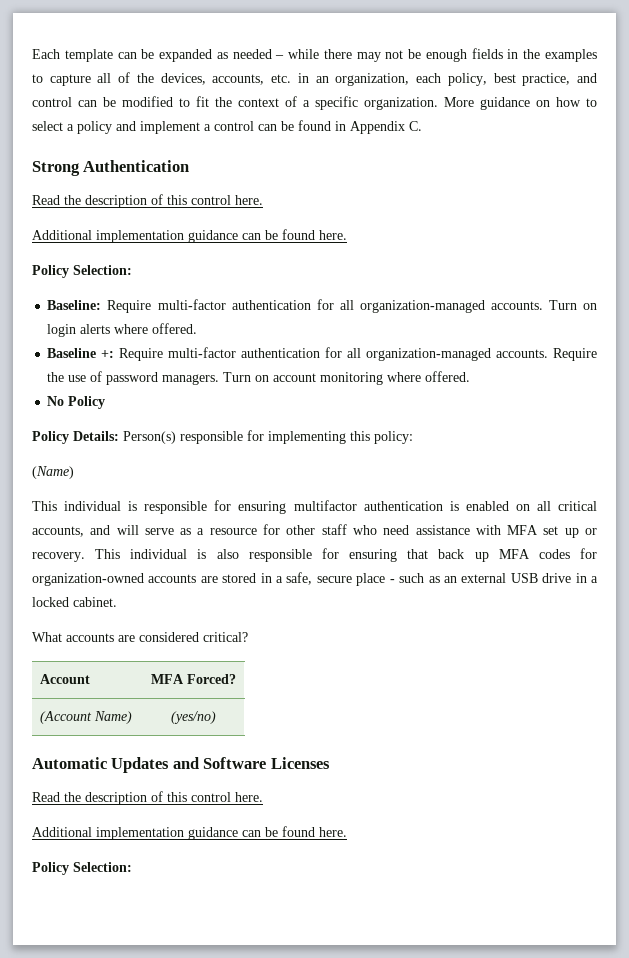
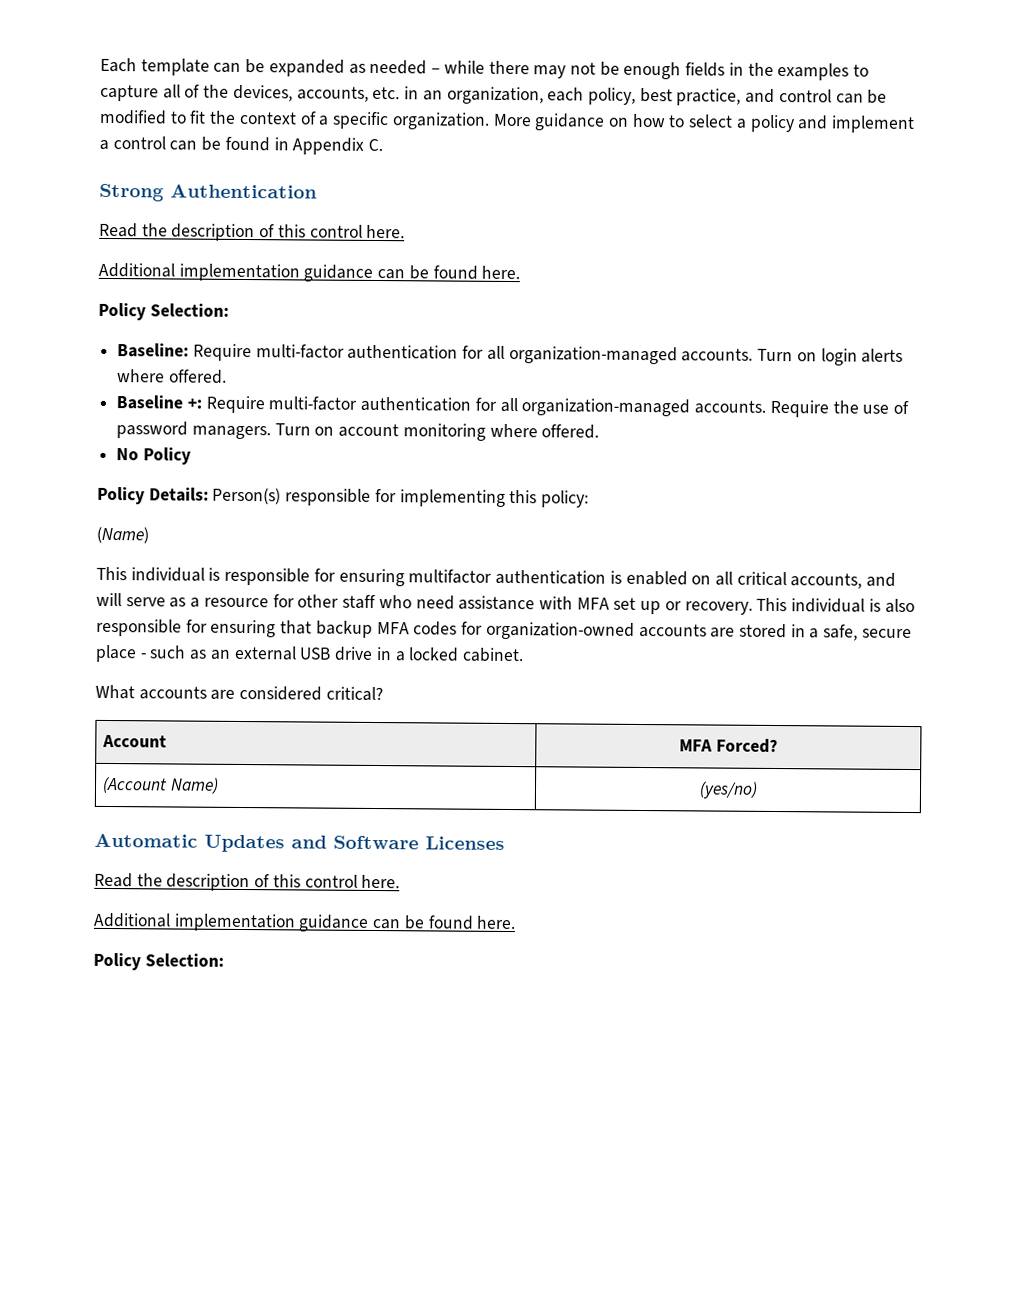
[438,549,489,562] back up -> [315,620,373,638] backup

